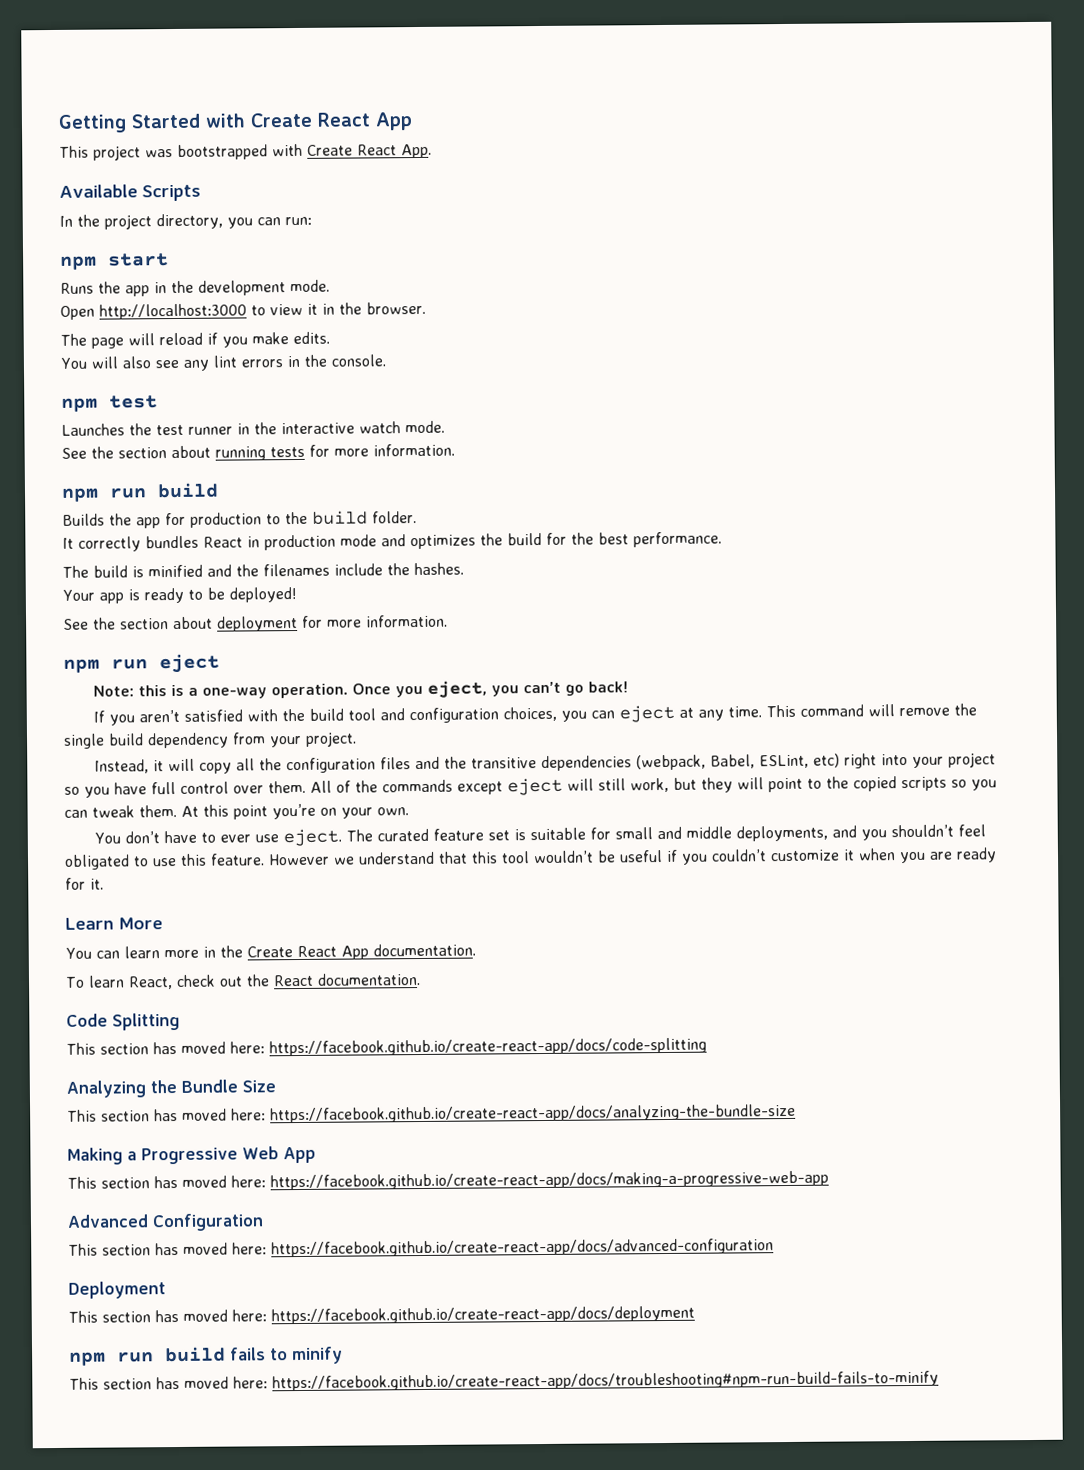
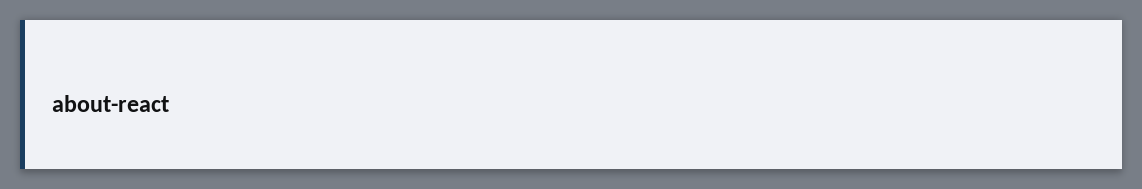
[58,112,413,133] [59,143,432,161] [59,184,201,202] [59,213,312,230] [60,253,169,270] [60,279,330,297] [60,301,426,320] [60,331,330,349] [60,354,386,371] [61,395,158,412] [61,420,445,436] [61,443,455,461] [61,482,219,502] [62,510,417,529] [62,531,722,552] [62,562,464,578] [62,587,297,604] [63,614,448,632] [63,653,220,674] [92,680,628,699] [92,703,977,726] [63,731,357,749] [93,752,996,774] [64,776,997,798] [64,803,409,820] [93,824,986,847] [64,847,997,870] [65,877,104,890] [65,917,163,930] [65,943,476,960] [65,973,421,990] [66,1012,180,1031] [66,1037,707,1057] [66,1079,276,1098] [67,1103,796,1124] [67,1146,316,1165] [67,1170,829,1191] [67,1213,264,1232] [68,1238,774,1258] [68,1281,166,1299] [68,1305,695,1325] [69,1346,343,1366] [69,1370,939,1392] Getting Started with Create React App // This project was bootstrapped with Create React App. // Available Scripts // In the project directory, you can run: // npm start // Runs the app in the development mode. // Open http://localhost:3000 to view it in the browser. // The page will reload if you make edits. // You will also see any lint errors in the console. // npm test // Launches the test runner in the interactive watch mode. // See the section about running tests for more information. // npm run build // Builds the app for production to the build folder. // It correctly bundles React in production mode and optimizes the build for the best performance. // The build is minified and the filenames include the hashes. // Your app is ready to be deployed! // See the section about deployment for more information. // npm run eject // Note: this is a one-way operation. Once you eject, you can’t go back! // If you aren’t satisfied with the build tool and configuration choices, you can eject at any time. This command will remove the single build dependency from your project. // Instead, it will copy all the configuration files and the transitive dependencies (webpack, Babel, ESLint, etc) right into your project so you have full control over them. All of the commands except eject will still work, but they will point to the copied scripts so you can tweak them. At this point you’re on your own. // You don’t have to ever use eject. The curated feature set is suitable for small and middle deployments, and you shouldn’t feel obligated to use this feature. However we understand that this tool wouldn’t be useful if you couldn’t customize it when you are ready for it. // Learn More // You can learn more in the Create React App documentation. // To learn React, check out the React documentation. // Code Splitting // This section has moved here: https://facebook.github.io/create-react-app/docs/code-splitting // Analyzing the Bundle Size // This section has moved here: https://facebook.github.io/create-react-app/docs/analyzing-the-bundle-size // Making a Progressive Web App // This section has moved here: https://facebook.github.io/create-react-app/docs/making-a-progressive-web-app // Advanced Configuration // This section has moved here: https://facebook.github.io/create-react-app/docs/advanced-configuration // Deployment // This section has moved here: https://facebook.github.io/create-react-app/docs/deployment // npm run build fails to minify // This section has moved here: https://facebook.github.io/create-react-app/docs/troubleshooting#npm-run-build-fails-to-minify -> [52,95,169,112] about-react

